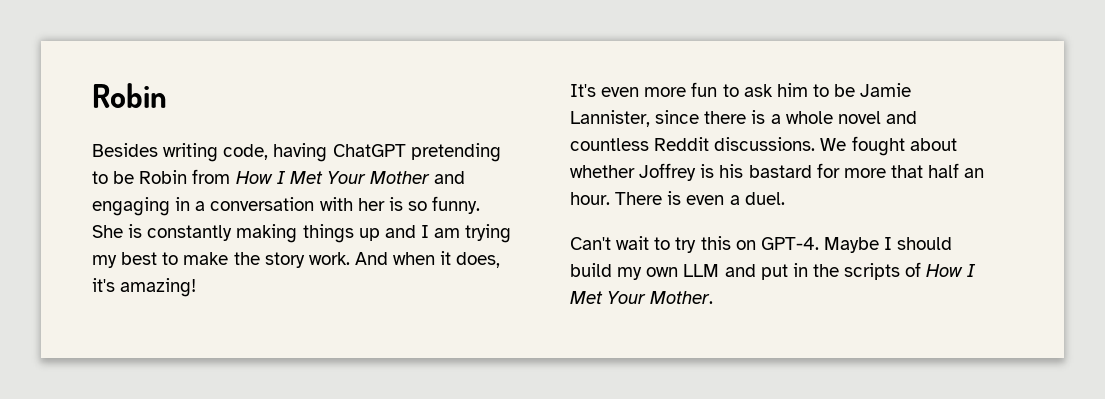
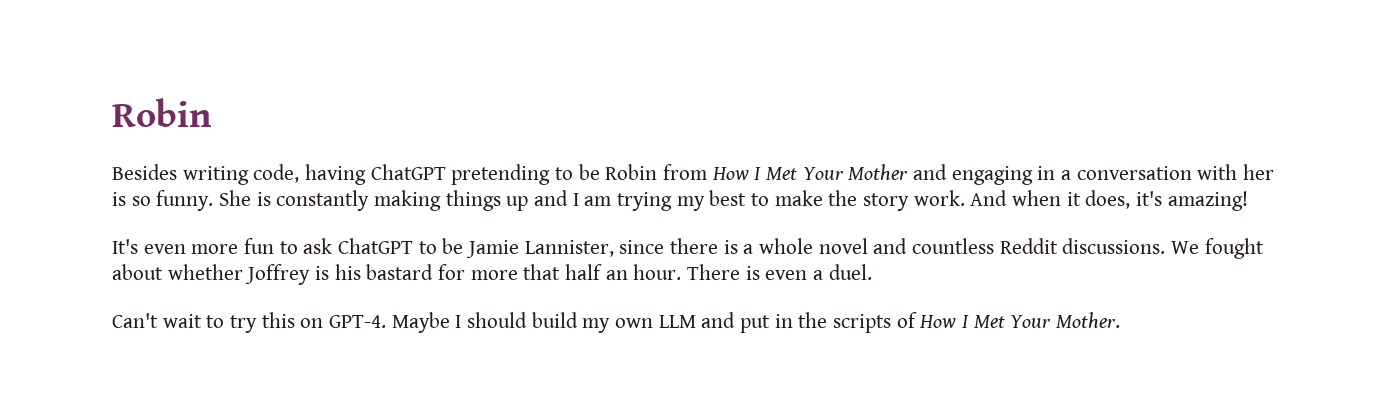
[776,83,808,97] him -> [338,238,414,254] ChatGPT

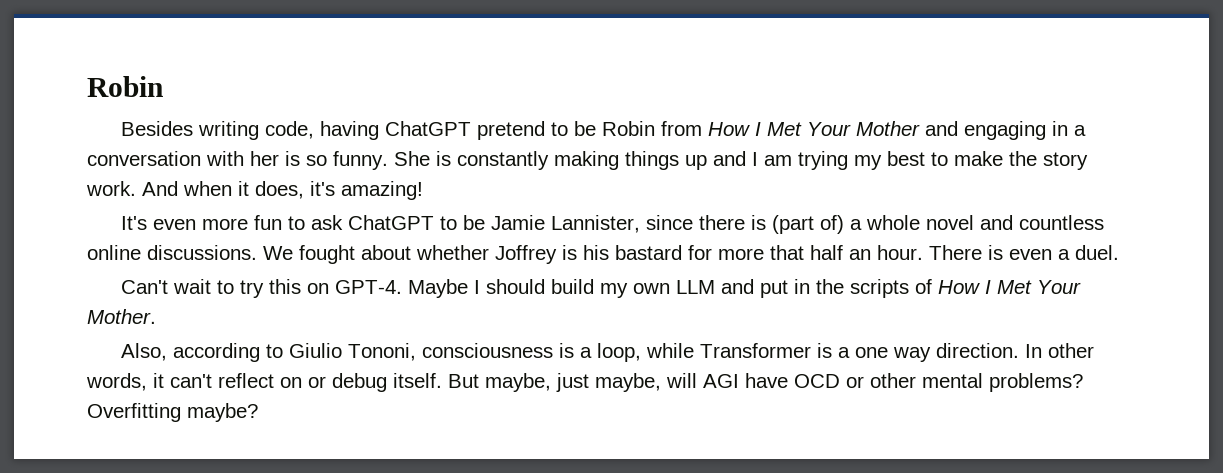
[451,164,551,185] pretending -> [476,121,545,140] pretend
(738, 247) none -> [771,215,844,234] (part of)
[999,238,1058,254] Reddit -> [87,245,141,260] online
(1121, 320) none -> [120,343,1094,362] [86,373,1083,392] [87,403,258,422] // Also, according to Giulio Tononi, consciousness is a loop, while Transformer is a one way direction. In other words, it can't reflect on or debug itself. But maybe, just maybe, will AGI have OCD or other mental problems? Overfitting maybe?

